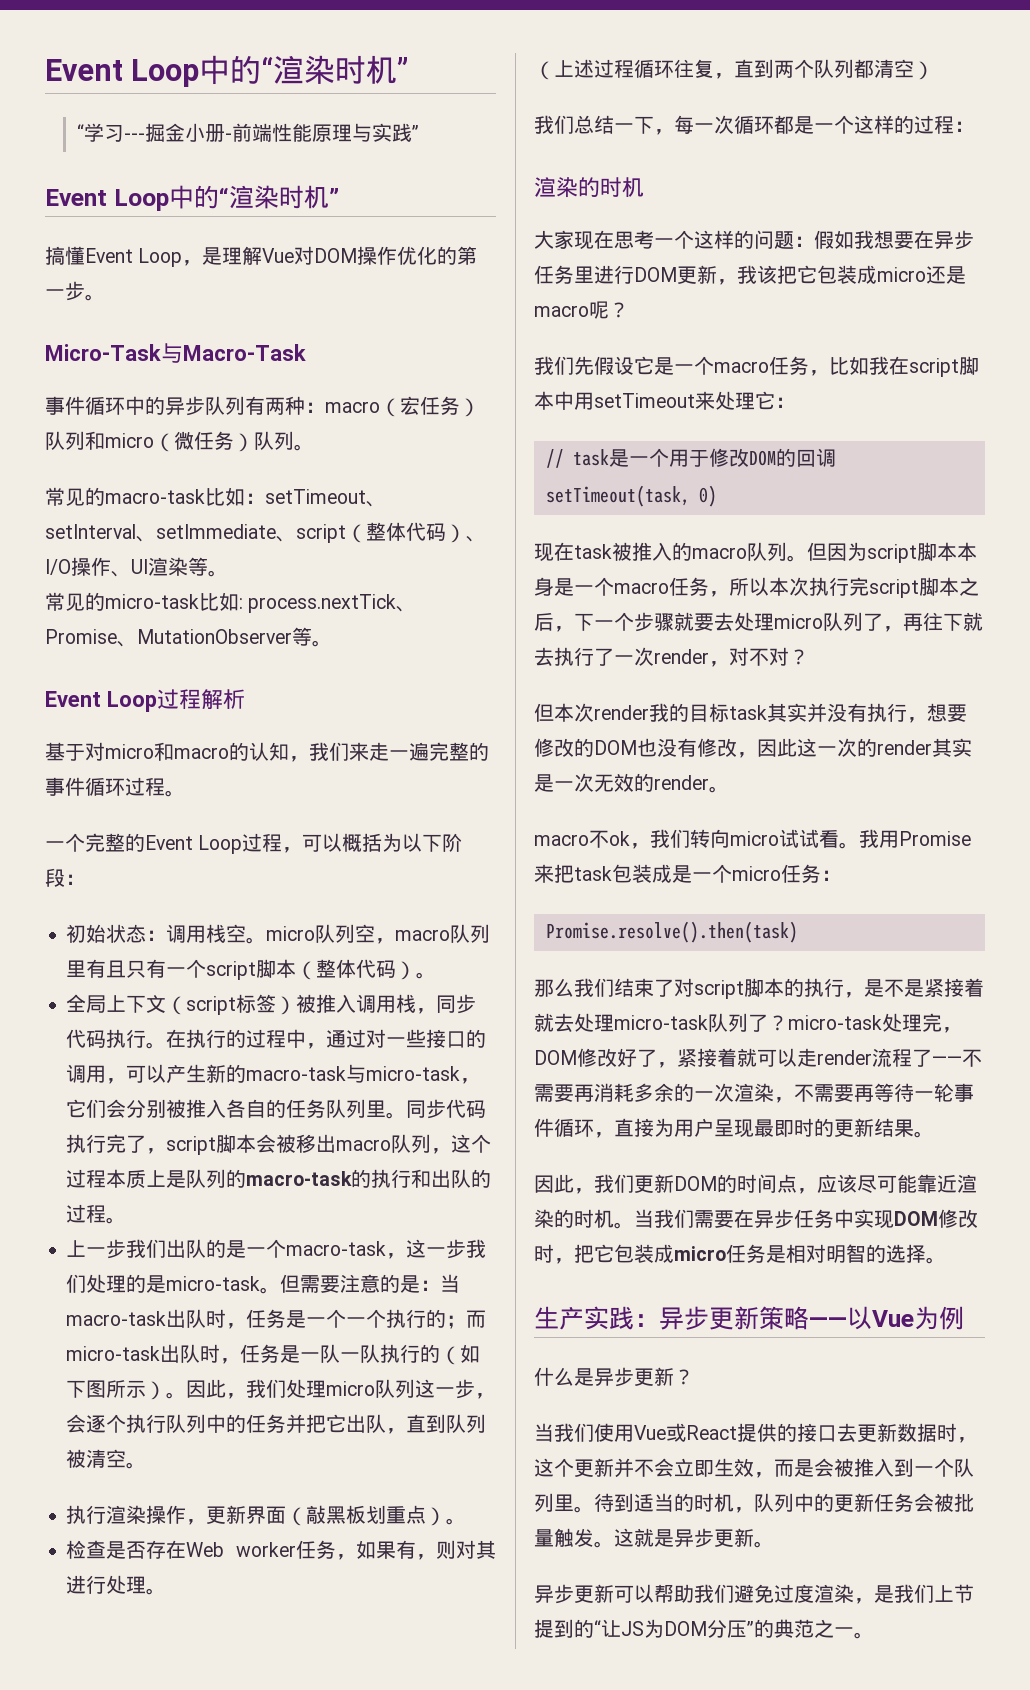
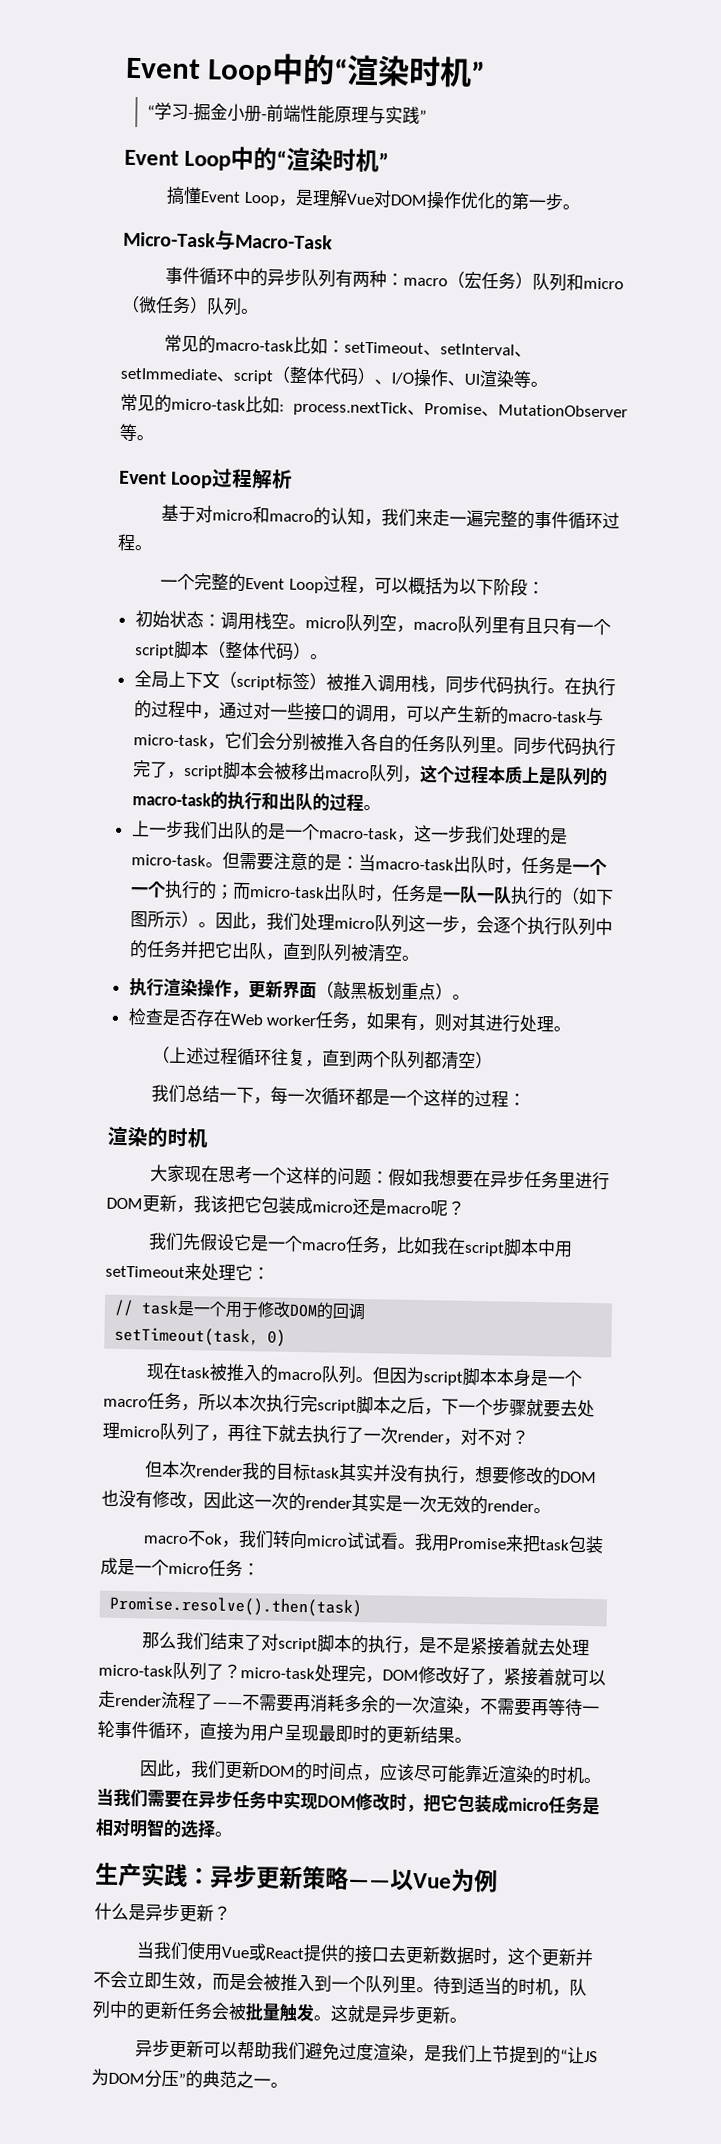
[123,133,145,140] --- -> [187,112,194,119] -

